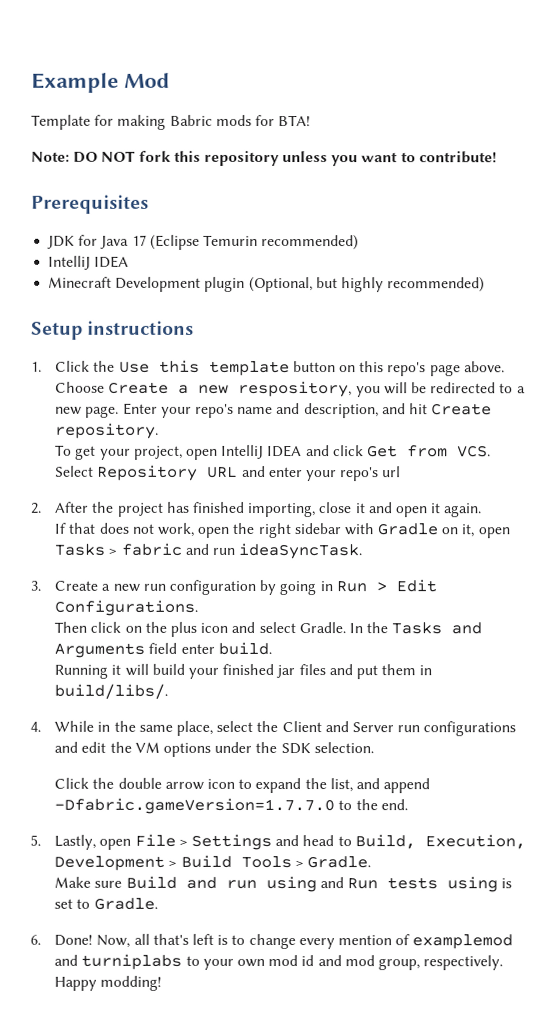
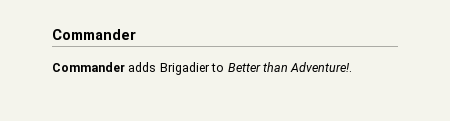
[31,72,170,93] [31,114,312,130] [31,150,497,167] [31,194,149,214] [47,234,360,251] [48,255,130,270] [48,276,486,293] [31,320,195,340] [31,359,505,377] [55,380,526,398] [55,402,493,419] [55,422,160,439] [55,444,491,460] [55,464,402,482] [31,501,483,518] [54,522,510,539] [54,542,363,560] [30,579,437,596] [54,599,199,616] [54,621,483,637] [54,641,272,658] [54,663,433,680] [54,683,169,699] [30,720,517,737] [54,741,374,757] [54,777,431,794] [54,797,408,815] [30,833,526,850] [54,854,371,871] [54,875,513,893] [54,897,158,910] [30,933,514,950] [54,953,504,971] [54,975,163,991] Example Mod // Template for making Babric mods for BTA! // Note: DO NOT fork this repository unless you want to contribute! // Prerequisites // JDK for Java 17 (Eclipse Temurin recommended) // IntelliJ IDEA // Minecraft Development plugin (Optional, but highly recommended) // Setup instructions // 1. Click the Use this template button on this repo's page above. Choose Create a new respository, you will be redirected to a new page. Enter your repo's name and description, and hit Create repository. // To get your project, open IntelliJ IDEA and click Get from VCS. Select Repository URL and enter your repo's url // 2. After the project has finished importing, close it and open it again. // If that does not work, open the right sidebar with Gradle on it, open Tasks > fabric and run ideaSyncTask. // 3. Create a new run configuration by going in Run > Edit Configurations. // Then click on the plus icon and select Gradle. In the Tasks and Arguments field enter build. // Running it will build your finished jar files and put them in build/libs/. // 4. While in the same place, select the Client and Server run configurations and edit the VM options under the SDK selection. // Click the double arrow icon to expand the list, and append -Dfabric.gameVersion=1.7.7.0 to the end. // 5. Lastly, open File > Settings and head to Build, Execution, Development > Build Tools > Gradle. // Make sure Build and run using and Run tests using is set to Gradle. // 6. Done! Now, all that's left is to change every mention of examplemod and turniplabs to your own mod id and mod group, respectively. Happy modding! -> [52,29,136,40] [52,62,353,75] Commander // Commander adds Brigadier to Better than Adventure!.

